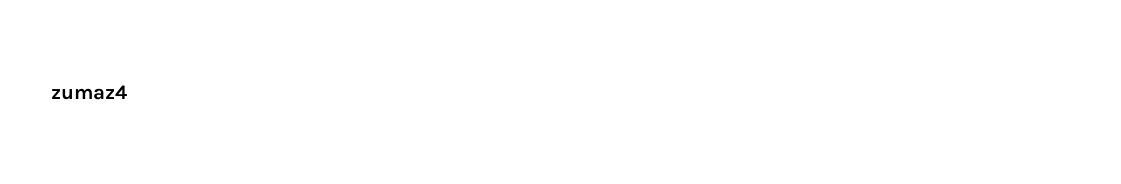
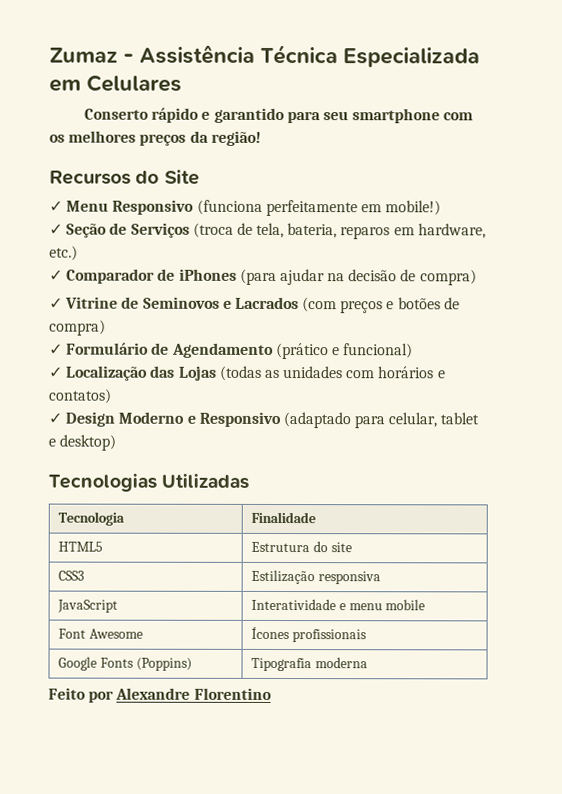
[51,85,127,100] zumaz4 -> [49,44,480,68] [49,74,182,92] [83,107,474,124] [49,130,261,146] [49,169,200,185] [49,199,442,217] [49,222,486,240] [49,245,78,261] [49,268,477,286] [49,296,460,314] [49,319,106,336] [49,342,414,360] [49,365,446,381] [48,388,112,404] [48,411,480,429] [48,434,117,451] [48,473,250,492] [58,511,126,526] [251,511,317,524] [58,541,104,552] [251,541,352,553] [58,570,85,581] [251,569,381,585] [57,599,119,613] [251,598,426,611] [58,628,143,639] [251,626,367,643] [58,656,192,671] [251,657,368,672] [48,687,272,703] Zumaz - Assistência Técnica Especializada em Celulares // Conserto rápido e garantido para seu smartphone com os melhores preços da região! // Recursos do Site // ✓ Menu Responsivo (funciona perfeitamente em mobile!) // ✓ Seção de Serviços (troca de tela, bateria, reparos em hardware, etc.) // ✓ Comparador de iPhones (para ajudar na decisão de compra) // ✓ Vitrine de Seminovos e Lacrados (com preços e botões de compra) // ✓ Formulário de Agendamento (prático e funcional) // ✓ Localização das Lojas (todas as unidades com horários e contatos) // ✓ Design Moderno e Responsivo (adaptado para celular, tablet e desktop) // Tecnologias Utilizadas // Tecnologia | Finalidade // HTML5 | Estrutura do site // CSS3 | Estilização responsiva // JavaScript | Interatividade e menu mobile // Font Awesome | Ícones profissionais // Google Fonts (Poppins) | Tipografia moderna // Feito por Alexandre Florentino

